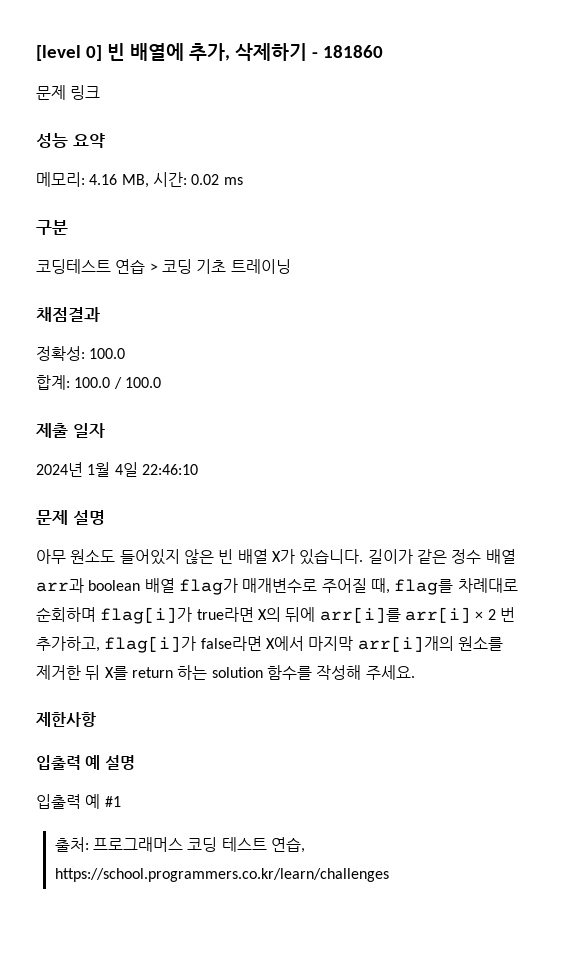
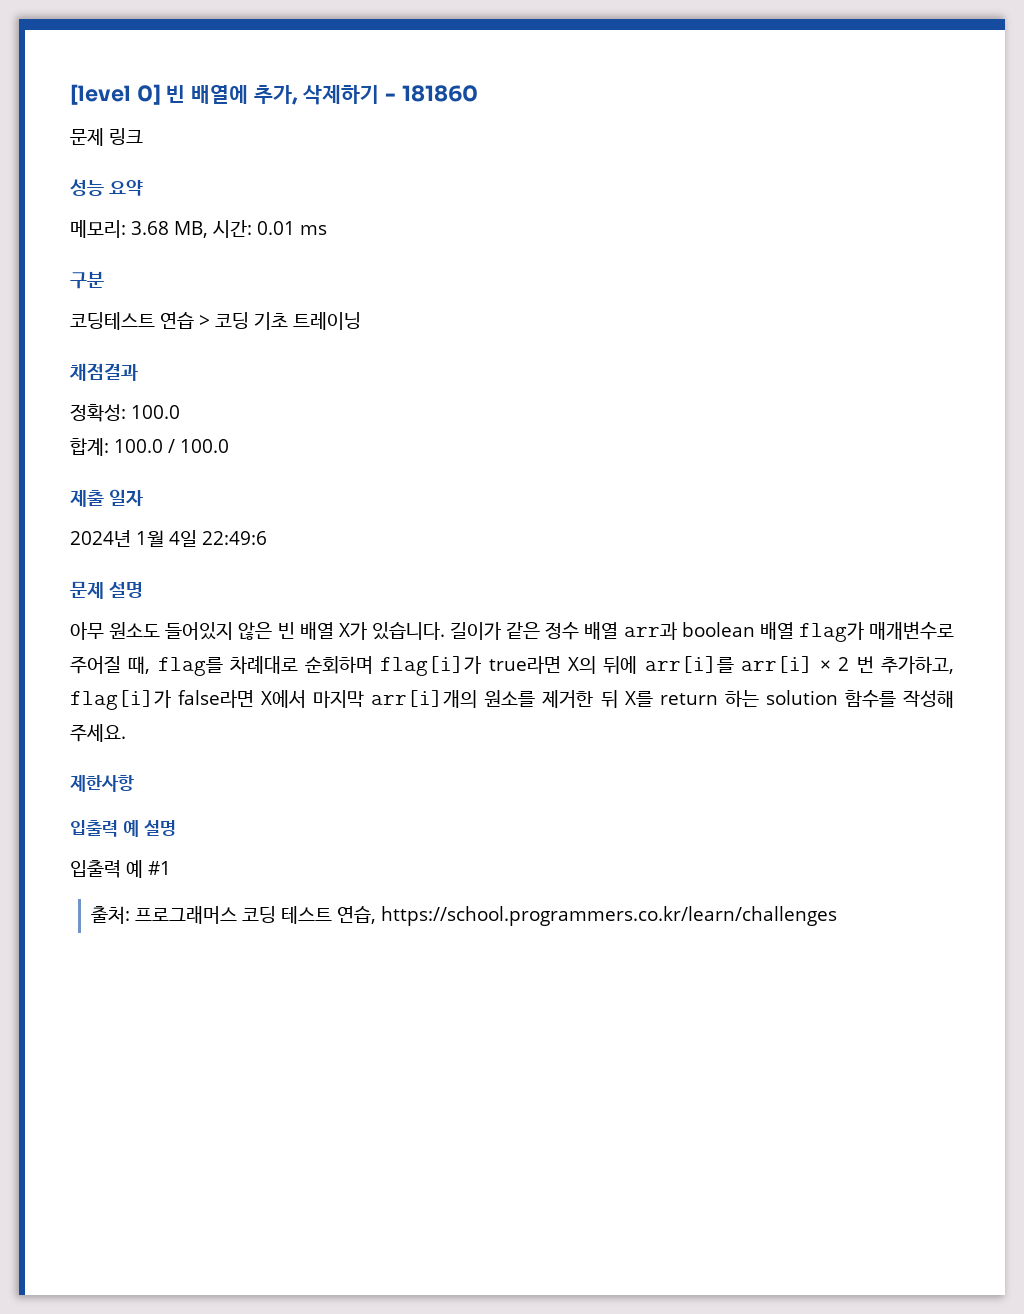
[89,174,118,185] 4.16 -> [131,221,169,235] 3.68
[191,174,220,185] 0.02 -> [256,221,295,235] 0.01
[141,464,198,475] 22:46:10 -> [202,531,267,545] 22:49:6

